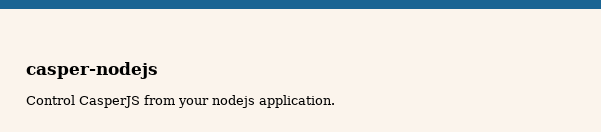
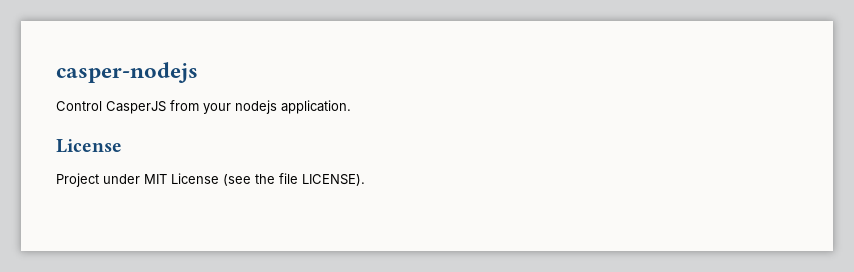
(335, 101) none -> [56,139,122,153] [56,173,365,187] // License // Project under MIT License (see the file LICENSE).

